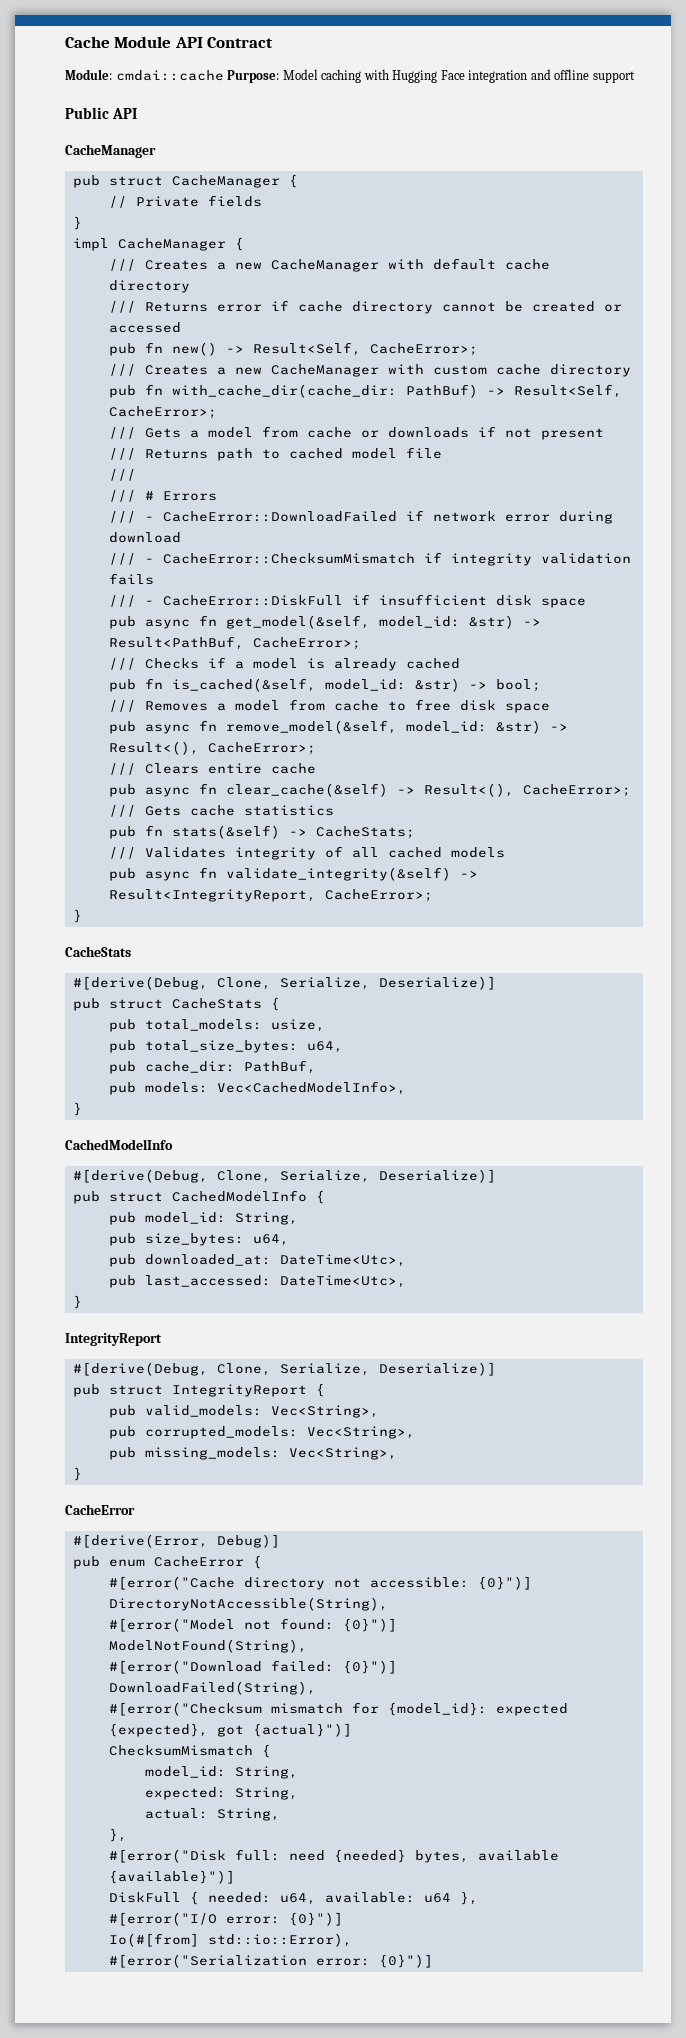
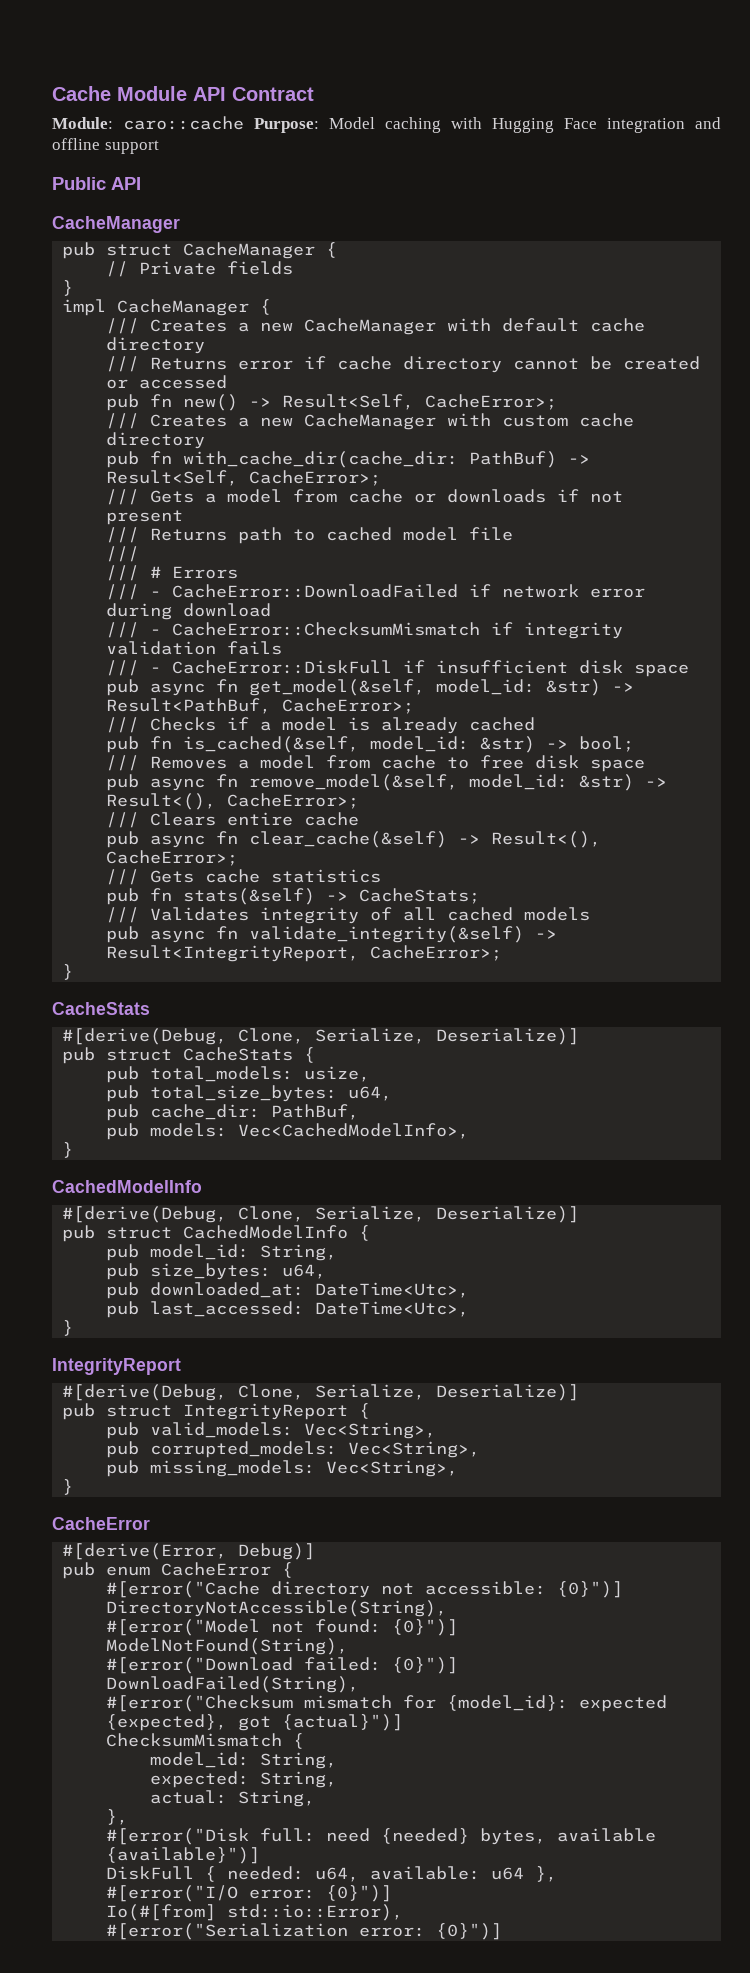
[115,70,224,81] cmdai::cache -> [123,116,244,130] caro::cache

